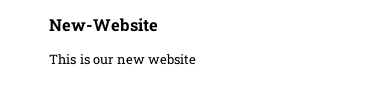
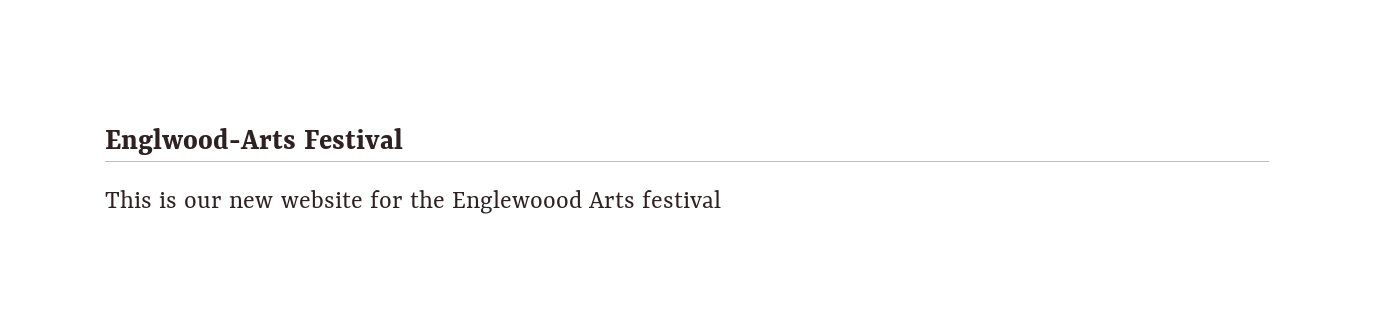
[49,18,158,32] New-Website -> [105,128,404,155] Englwood-Arts Festival
(197, 59) none -> [369,190,722,214] for the Englewoood Arts festival

